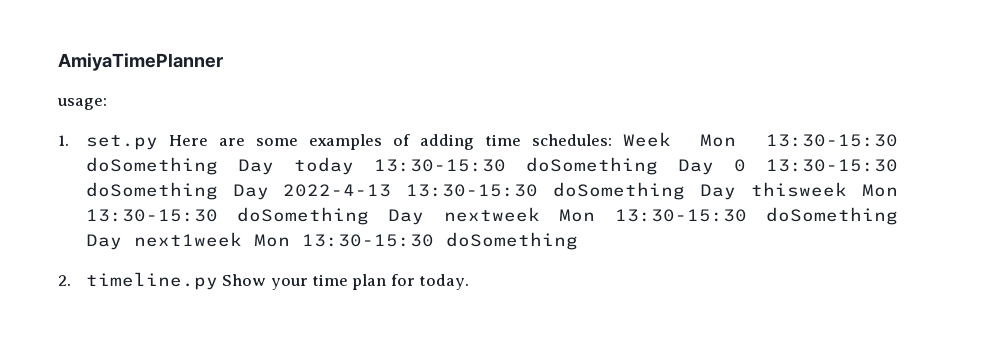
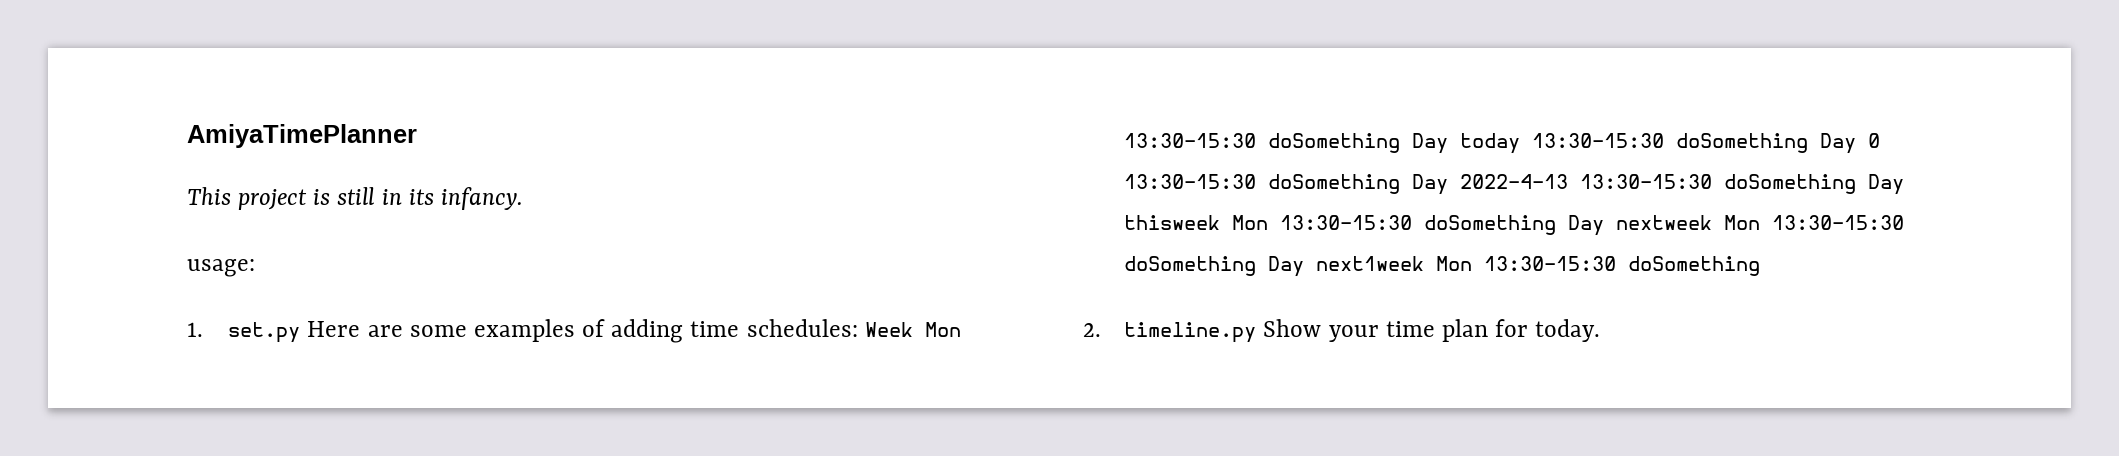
(223, 62) none -> [187,187,523,210] // This project is still in its infancy.

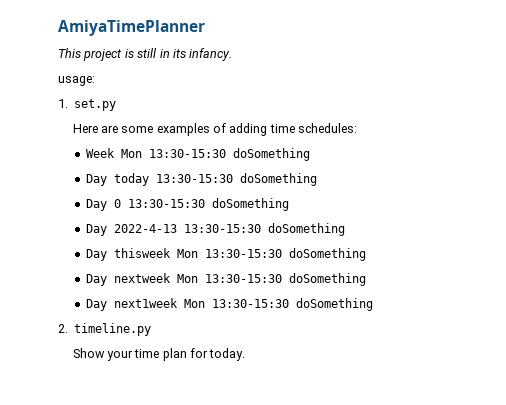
(301, 332) none -> (117, 105) //
(858, 328) none -> (358, 128) //
(1401, 143) none -> (311, 154) //
(1809, 143) none -> (318, 179) //
(1401, 184) none -> (290, 204) //
(1857, 184) none -> (346, 229) //
(1557, 225) none -> (367, 254) //
(1257, 266) none -> (367, 279) //
(1257, 332) none -> (152, 329) //

